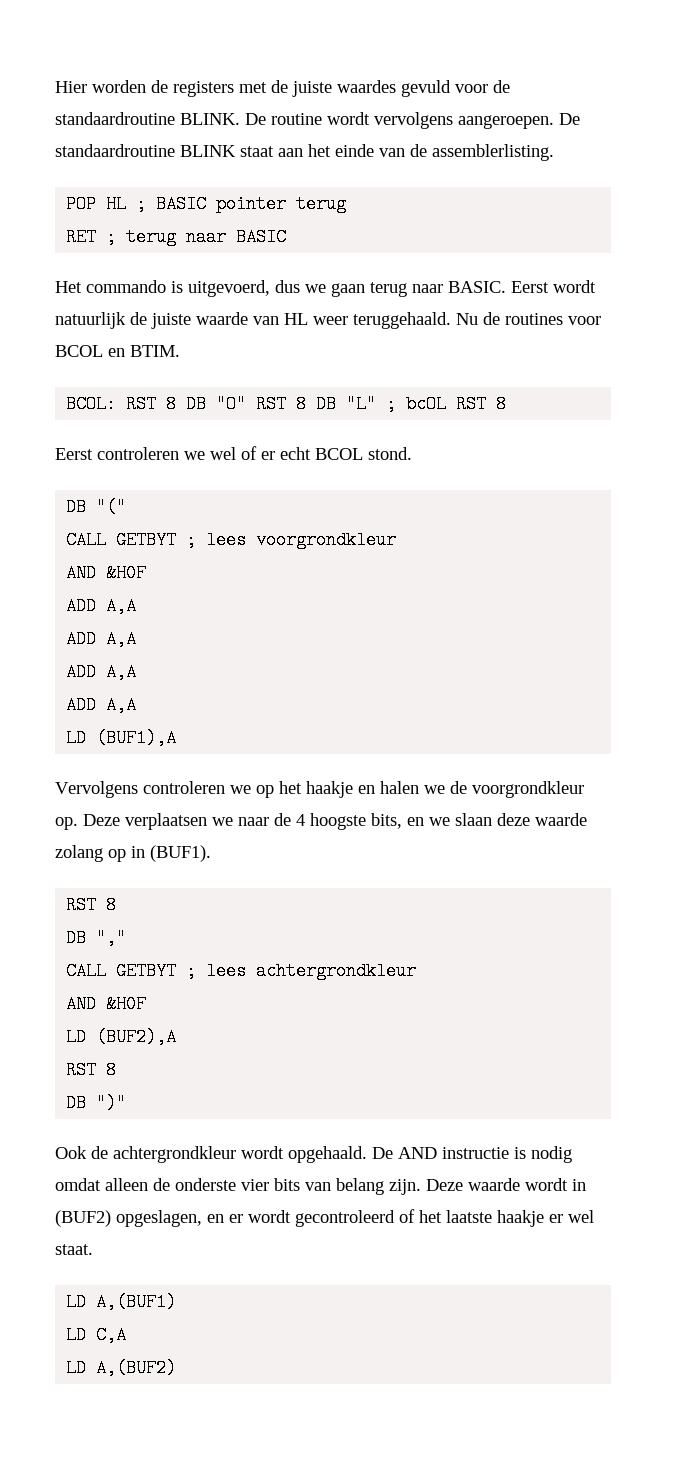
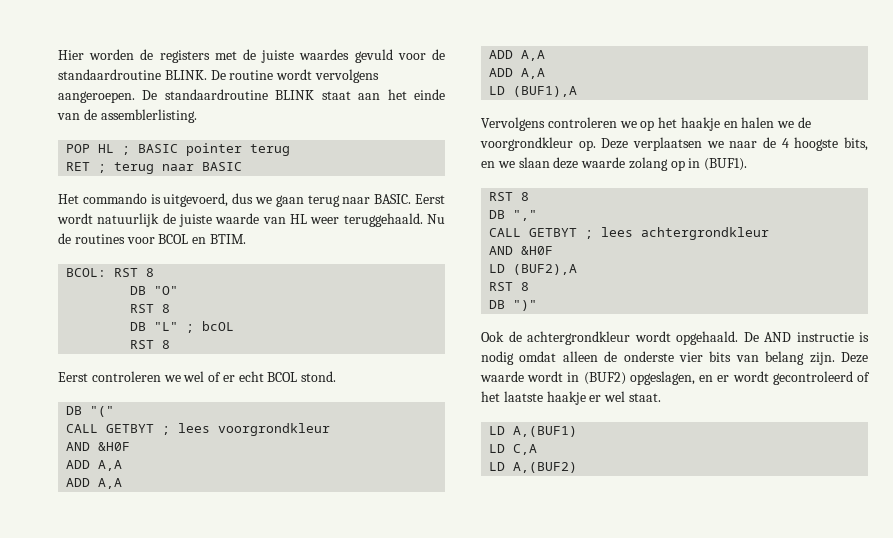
(177, 404) none -> (155, 272) //
[256,395,307,413] RST 8 -> [130,304,171,313] // RST 8 //
(447, 404) none -> (235, 326) //

